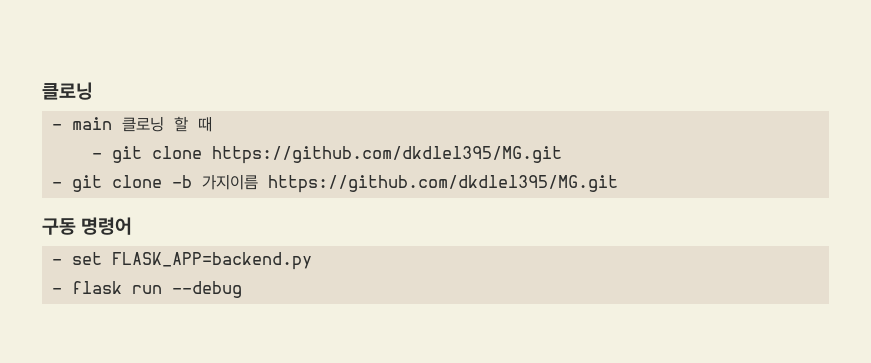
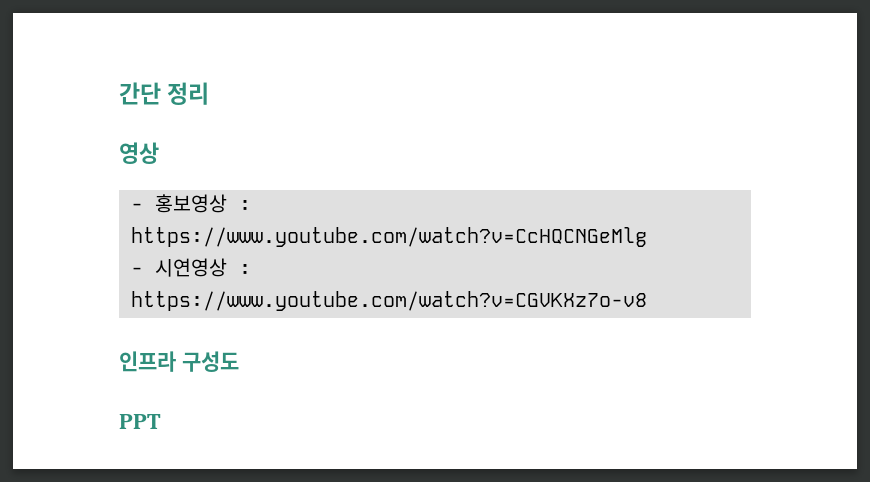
[42,82,93,100] [52,116,213,132] [92,146,563,164] [52,174,619,193] [42,217,133,235] [52,252,313,270] [52,281,243,298] 클로닝 // - main 클로닝 할 때 // - git clone https://github.com/dkdlel395/MG.git // - git clone -b 가지이름 https://github.com/dkdlel395/MG.git // 구동 명령어 // - set FLASK_APP=backend.py // - flask run --debug -> [119,82,210,105] [119,142,159,164] [131,194,251,213] [131,227,647,247] [131,258,251,277] [131,291,647,311] [119,351,239,372] [119,414,161,429] 간단 정리 // 영상 // - 홍보영상 : https://www.youtube.com/watch?v=CcHQCNGeMlg // - 시연영상 : https://www.youtube.com/watch?v=CGVKXz7o-v8 // 인프라 구성도 // PPT

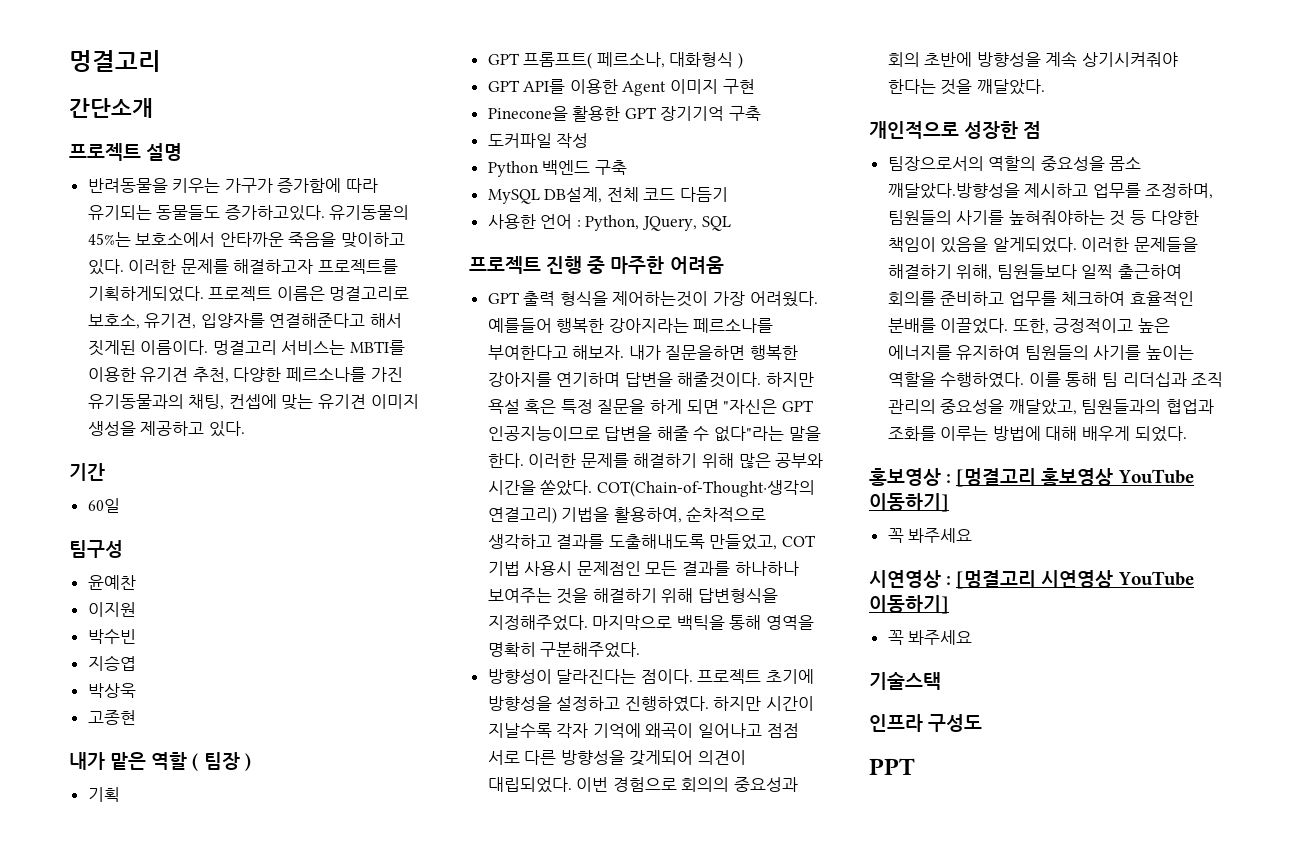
[119,82,210,105] [119,142,159,164] [131,194,251,213] [131,227,647,247] [131,258,251,277] [131,291,647,311] 간단 정리 // 영상 // - 홍보영상 : https://www.youtube.com/watch?v=CcHQCNGeMlg // - 시연영상 : https://www.youtube.com/watch?v=CGVKXz7o-v8 -> [69,50,161,72] [69,98,153,118] [69,143,183,161] [87,178,379,193] [87,205,410,221] [87,232,406,248] [87,259,399,275] [87,286,410,302] [87,313,403,329] [87,340,406,356] [87,367,403,383] [87,394,419,410] [87,421,245,437] [69,463,105,481] [87,498,120,513] [69,540,123,558] [87,575,136,590] [87,602,136,617] [87,629,136,644] [87,655,136,671] [87,683,136,698] [87,710,136,725] [69,752,251,771] [87,787,120,802] [487,52,744,69] [487,79,755,96] [487,106,762,122] [487,133,589,148] [487,160,627,177] [487,187,729,204] [487,214,731,231] [469,256,724,274] [487,291,818,307] [487,318,774,333] [487,345,799,360] [487,372,815,388] [487,399,814,414] [487,426,821,442] [487,453,824,468] [487,479,815,497] [487,506,767,524] [487,534,817,550] [487,561,799,576] [487,588,779,604] [487,615,815,631] [487,642,641,658] [487,669,815,684] [487,696,815,712] [487,723,799,738] [487,750,747,766] [487,777,799,793] [887,51,1179,67] [887,79,1045,95] [869,121,1042,139] [887,156,1142,171] [887,183,1214,199] [887,210,1199,226] [887,237,1199,253] [887,264,1183,280] [887,291,1195,306] [887,318,1171,334] [887,345,1195,360] [887,372,1224,388] [887,399,1215,415] [887,426,1187,442] [869,468,1194,487] [869,493,949,512] [887,528,973,543] [869,570,1194,589] [869,595,949,614] [887,630,973,645] [869,672,941,690] 멍결고리 // 간단소개 // 프로젝트 설명 // 반려동물을 키우는 가구가 증가함에 따라 유기되는 동물들도 증가하고있다. 유기동물의 45%는 보호소에서 안타까운 죽음을 맞이하고 있다. 이러한 문제를 해결하고자 프로젝트를 기획하게되었다. 프로젝트 이름은 멍결고리로 보호소, 유기견, 입양자를 연결해준다고 해서 짓게된 이름이다. 멍결고리 서비스는 MBTI를 이용한 유기견 추천, 다양한 페르소나를 가진 유기동물과의 채팅, 컨셉에 맞는 유기견 이미지 생성을 제공하고 있다. // 기간 // 60일 // 팀구성 // 윤예찬 // 이지원 // 박수빈 // 지승엽 // 박상욱 // 고종현 // 내가 맡은 역할 ( 팀장 ) // 기획 // GPT 프롬프트( 페르소나, 대화형식 ) // GPT API를 이용한 Agent 이미지 구현 // Pinecone을 활용한 GPT 장기기억 구축 // 도커파일 작성 // Python 백엔드 구축 // MySQL DB설계, 전체 코드 다듬기 // 사용한 언어 : Python, JQuery, SQL // 프로젝트 진행 중 마주한 어려움 // GPT 출력 형식을 제어하는것이 가장 어려웠다. 예를들어 행복한 강아지라는 페르소나를 부여한다고 해보자. 내가 질문을하면 행복한 강아지를 연기하며 답변을 해줄것이다. 하지만 욕설 혹은 특정 질문을 하게 되면 "자신은 GPT 인공지능이므로 답변을 해줄 수 없다"라는 말을 한다. 이러한 문제를 해결하기 위해 많은 공부와 시간을 쏟았다. COT(Chain-of-Thought·생각의 연결고리) 기법을 활용하여, 순차적으로 생각하고 결과를 도출해내도록 만들었고, COT 기법 사용시 문제점인 모든 결과를 하나하나 보여주는 것을 해결하기 위해 답변형식을 지정해주었다. 마지막으로 백틱을 통해 영역을 명확히 구분해주었다. // 방향성이 달라진다는 점이다. 프로젝트 초기에 방향성을 설정하고 진행하였다. 하지만 시간이 지날수록 각자 기억에 왜곡이 일어나고 점점 서로 다른 방향성을 갖게되어 의견이 대립되었다. 이번 경험으로 회의의 중요성과 회의 초반에 방향성을 계속 상기시켜줘야 한다는 것을 깨달았다. // 개인적으로 성장한 점 // 팀장으로서의 역할의 중요성을 몸소 깨달았다.방향성을 제시하고 업무를 조정하며, 팀원들의 사기를 높혀줘야하는 것 등 다양한 책임이 있음을 알게되었다. 이러한 문제들을 해결하기 위해, 팀원들보다 일찍 출근하여 회의를 준비하고 업무를 체크하여 효율적인 분배를 이끌었다. 또한, 긍정적이고 높은 에너지를 유지하여 팀원들의 사기를 높이는 역할을 수행하였다. 이를 통해 팀 리더십과 조직 관리의 중요성을 깨달았고, 팀원들과의 협업과 조화를 이루는 방법에 대해 배우게 되었다. // 홍보영상 : [멍결고리 홍보영상 YouTube 이동하기] // 꼭 봐주세요 // 시연영상 : [멍결고리 시연영상 YouTube 이동하기] // 꼭 봐주세요 // 기술스택

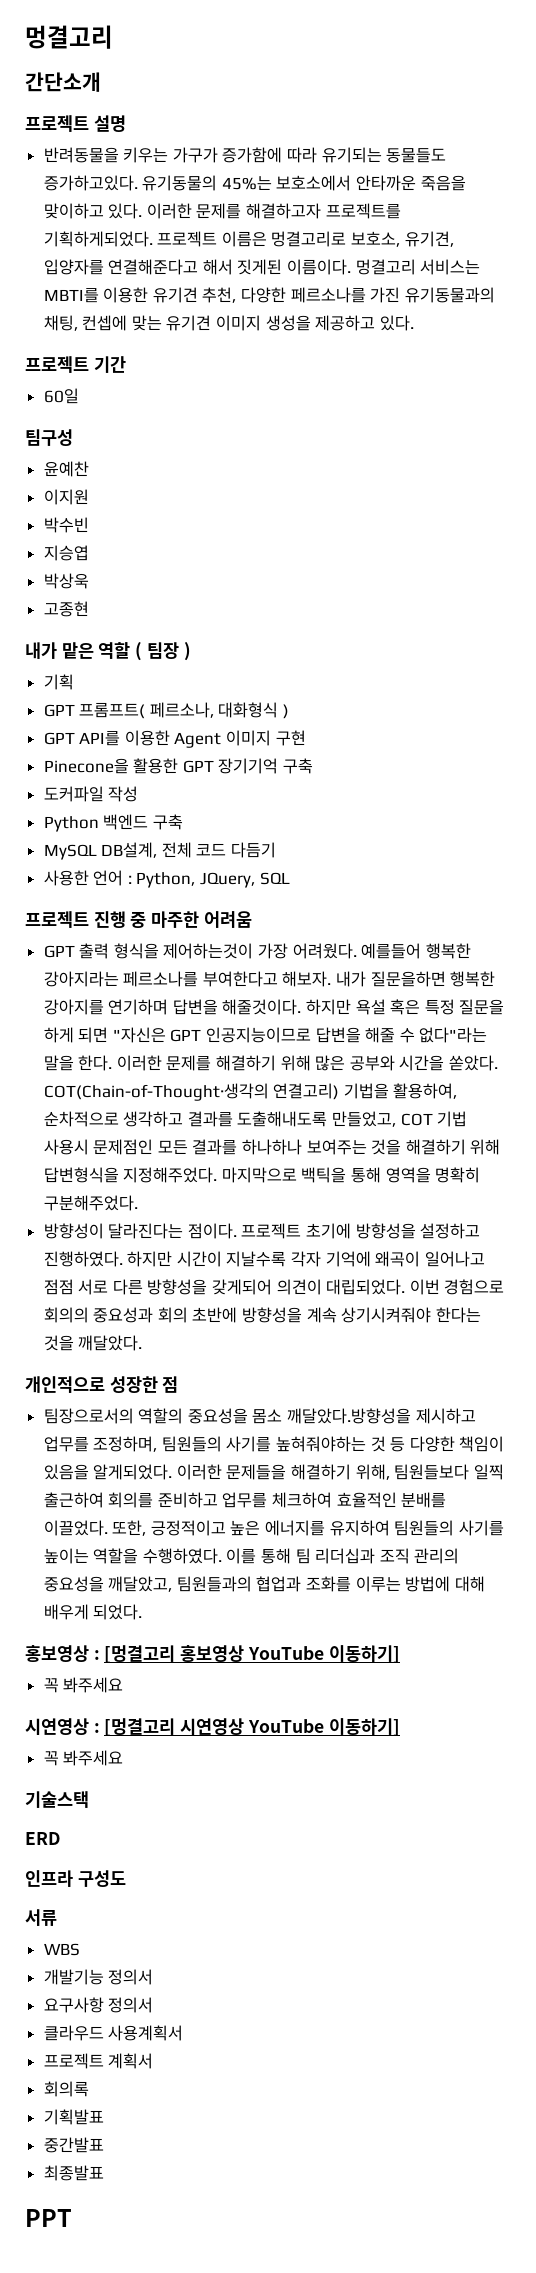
(245, 429) none -> [25,356,89,373] 프로젝트
(941, 681) none -> [25,1832,61,1845] // ERD
(983, 723) none -> [25,1909,57,1926] [43,1943,80,1956] [43,1969,154,1985] [43,1997,154,2013] [43,2025,184,2041] [43,2053,154,2069] [43,2081,89,2097] [43,2109,104,2125] [43,2137,104,2153] [43,2165,104,2181] // 서류 // WBS // 개발기능 정의서 // 요구사항 정의서 // 클라우드 사용계획서 // 프로젝트 계획서 // 회의록 // 기획발표 // 중간발표 // 최종발표

